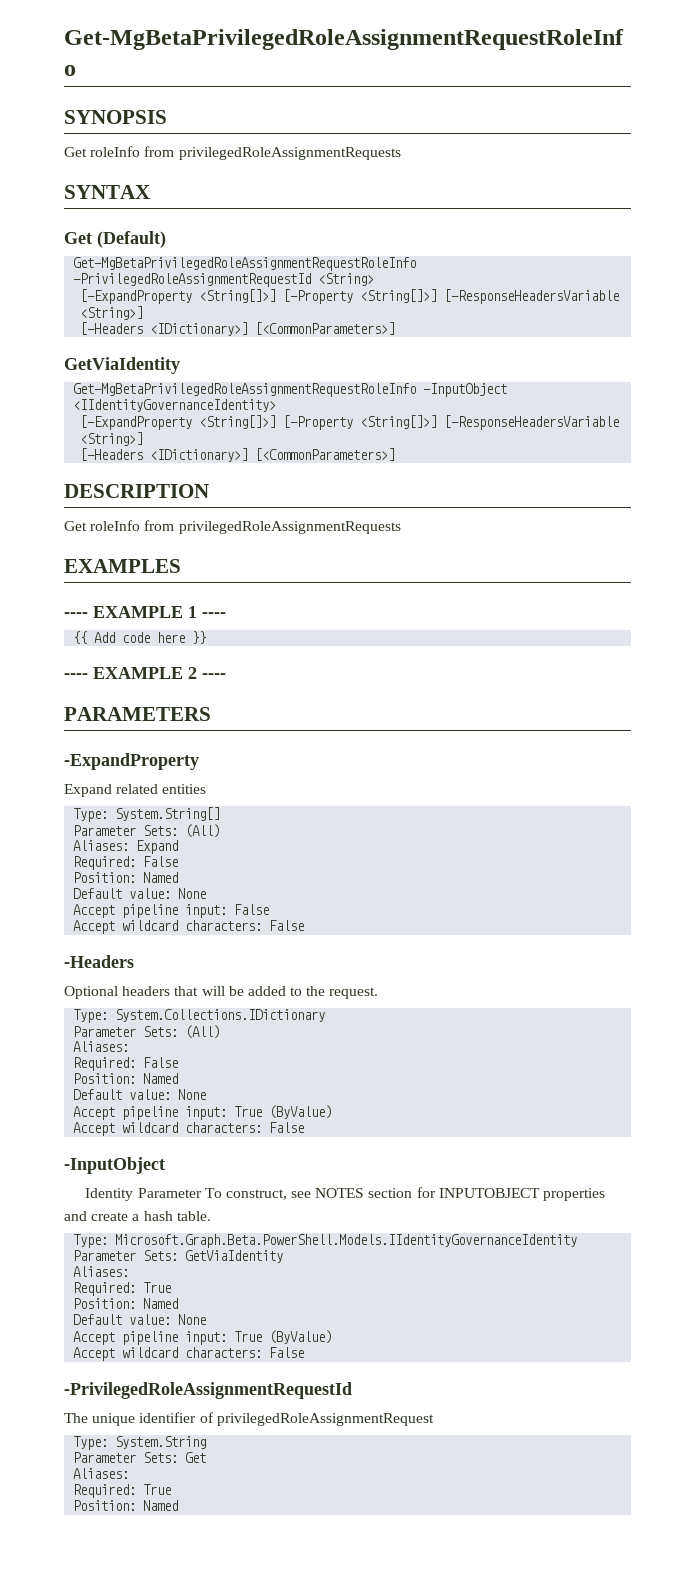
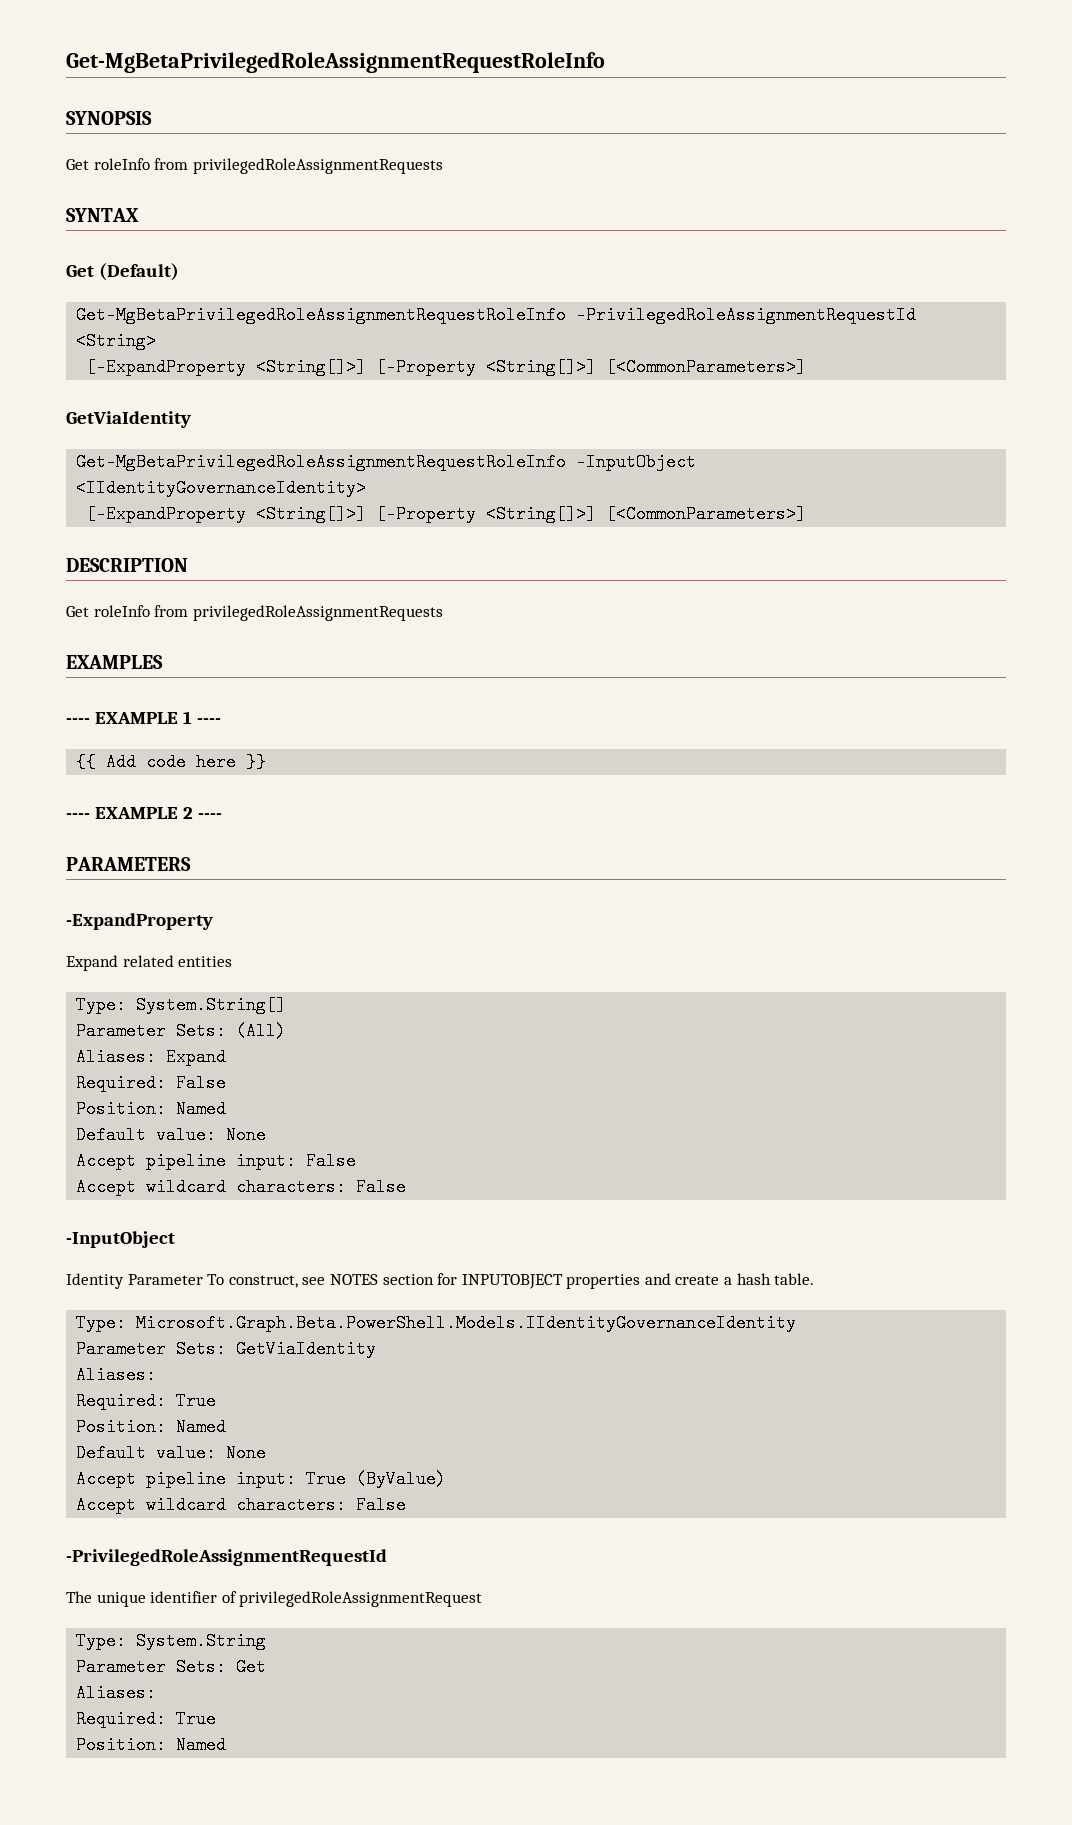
[444,289,620,304] [80,306,144,320] [80,322,249,336] [-ResponseHeadersVariable <String>] // [-Headers <IDictionary>] -> (597, 367) none
[444,415,620,430] [80,432,144,446] [80,448,249,462] [-ResponseHeadersVariable <String>] // [-Headers <IDictionary>] -> (597, 514) none
[64,955,134,968] [64,986,379,999] [73,1009,326,1023] [73,1025,221,1039] [73,1041,130,1052] [73,1057,179,1071] [73,1073,179,1084] [73,1089,207,1100] [73,1105,333,1120] [73,1122,305,1136] // -Headers // Optional headers that will be added to the request. // Type: System.Collections.IDictionary // Parameter Sets: (All) // Aliases: // Required: False // Position: Named // Default value: None // Accept pipeline input: True (ByValue) // Accept wildcard characters: False -> (407, 1187) none

